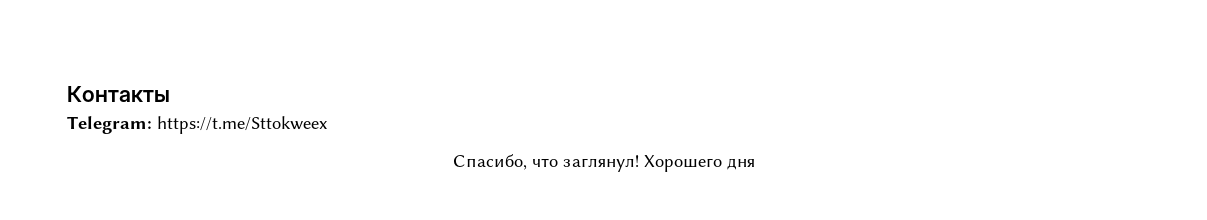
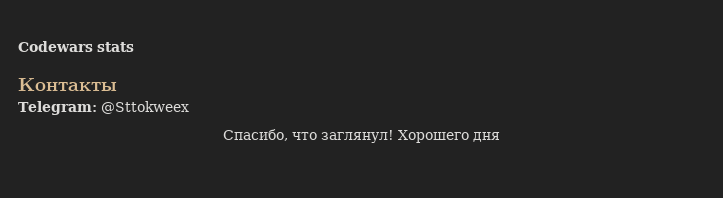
(67, 94) none -> [18,41,134,52] Codewars stats //
[157,116,327,134] https://t.me/Sttokweex -> [100,101,189,114] @Sttokweex

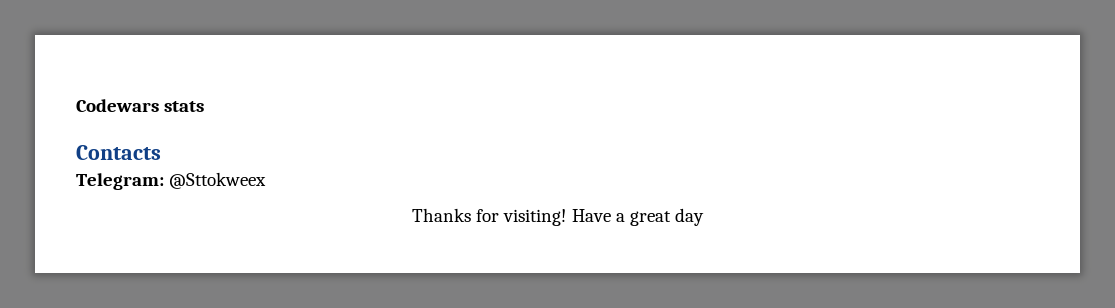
[18,78,117,91] Контакты -> [76,145,161,160] Contacts
[223,129,500,143] Спасибо, что заглянул! Хорошего дня -> [412,208,704,226] Thanks for visiting! Have a great day

